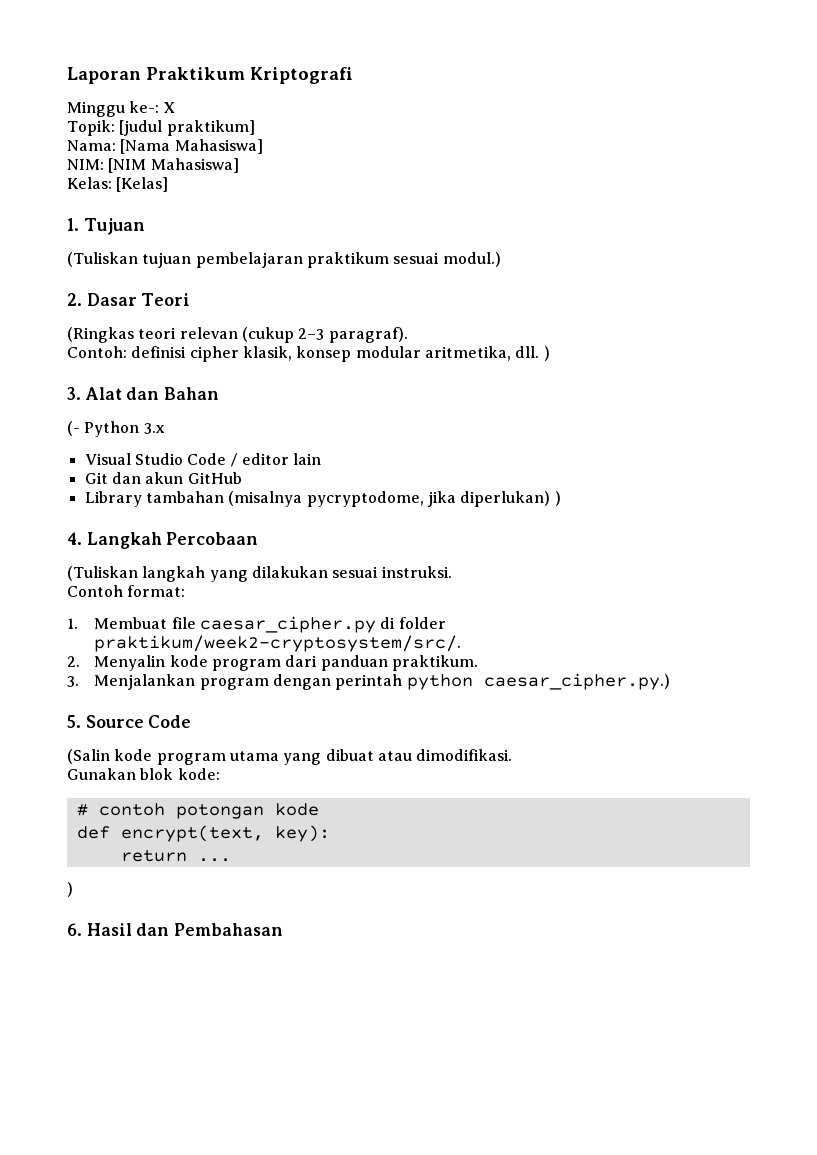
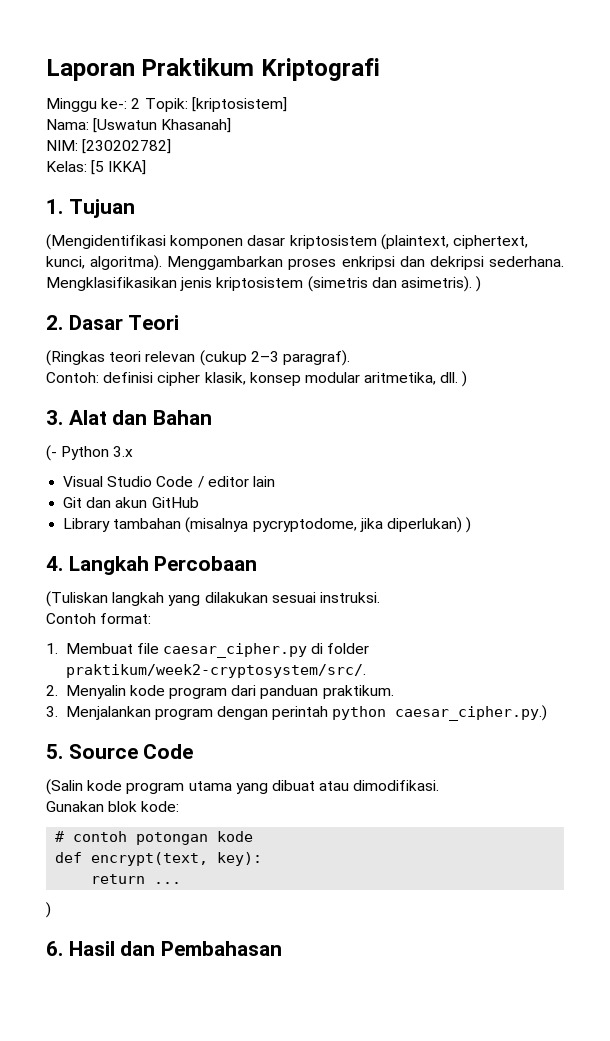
[163,102,175,113] [67,120,255,136] X // Topik: [judul praktikum] -> [131,97,287,112] 2 Topik: [kriptosistem]
[120,139,263,154] [Nama Mahasiswa] -> [93,118,232,133] [Uswatun Khasanah]
[108,158,239,173] [NIM Mahasiswa] -> [82,139,172,154] [230202782]
[116,177,169,192] [Kelas] -> [91,160,147,175] [5 IKKA]
[67,252,501,268] (Tuliskan tujuan pembelajaran praktikum sesuai modul.) -> [46,234,528,250] [46,255,565,271] [46,276,482,292] (Mengidentifikasi komponen dasar kriptosistem (plaintext, ciphertext, kunci, algoritma). Menggambarkan proses enkripsi dan dekripsi sederhana. Mengklasifikasikan jenis kriptosistem (simetris dan asimetris). )

